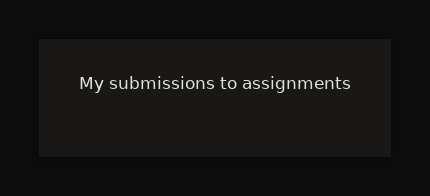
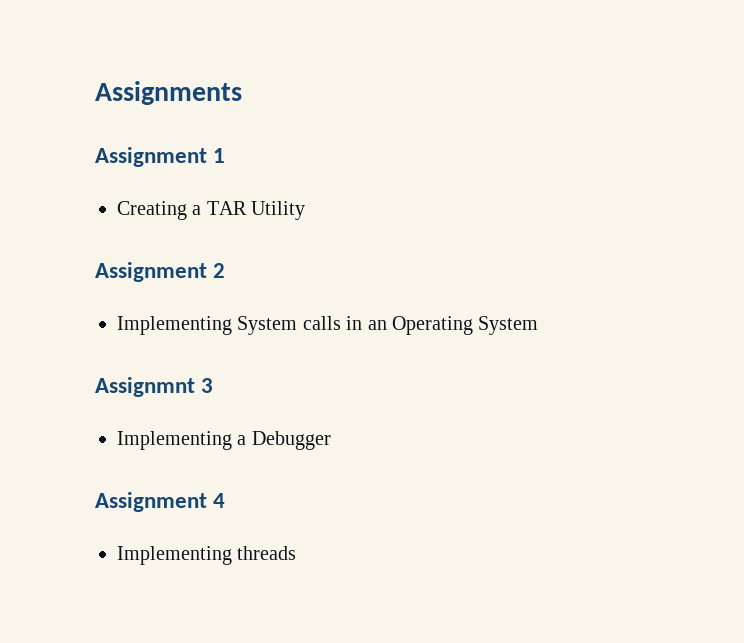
[79,76,351,93] My submissions to assignments -> [95,81,242,105] [95,147,226,167] [117,201,306,220] [95,262,226,282] [117,316,539,335] [95,377,214,397] [117,431,331,450] [95,492,226,512] [117,546,297,565] Assignments // Assignment 1 // Creating a TAR Utility // Assignment 2 // Implementing System calls in an Operating System // Assignmnt 3 // Implementing a Debugger // Assignment 4 // Implementing threads

